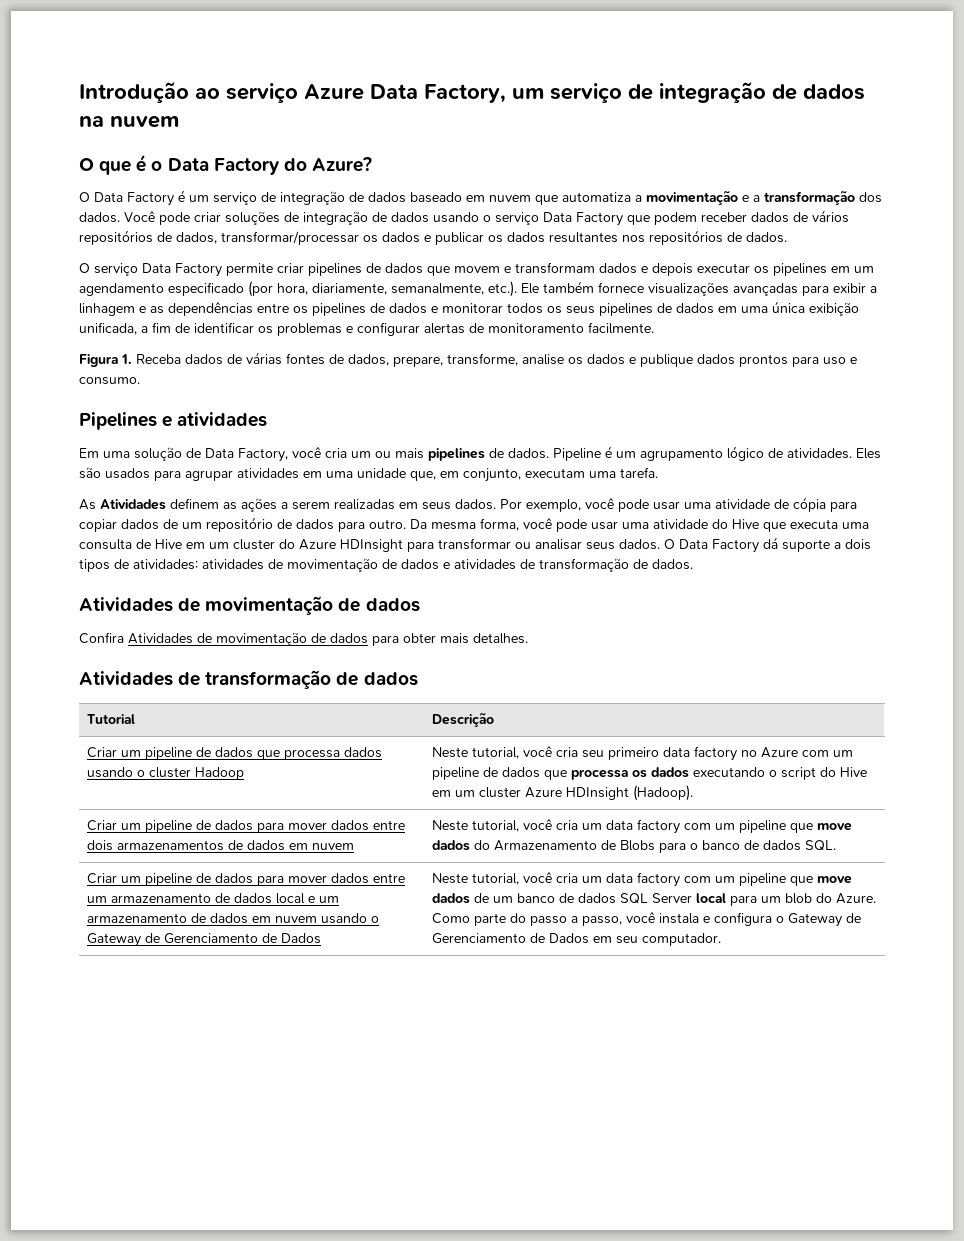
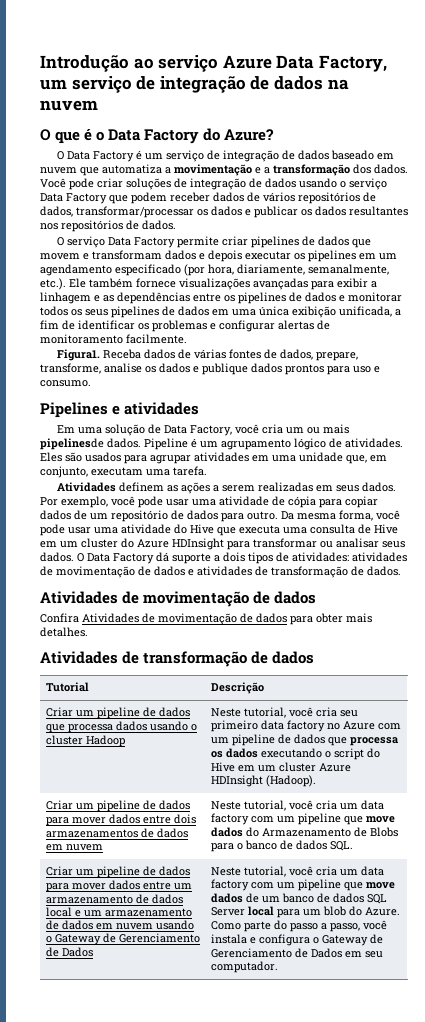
[79,354,132,367] Figura 1. -> [56,349,100,361] Figura1.
[428,448,504,461] pipelines de -> [40,438,104,450] pipelinesde
[79,499,96,510] As -> (207, 471) none

